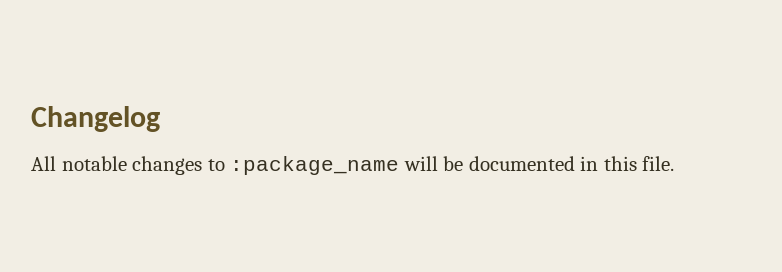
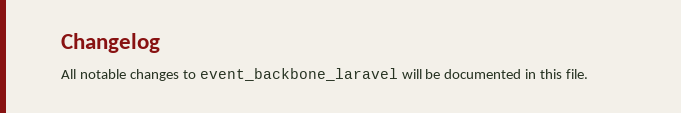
[230,156,400,175] :package_name -> [199,68,398,81] event_backbone_laravel

